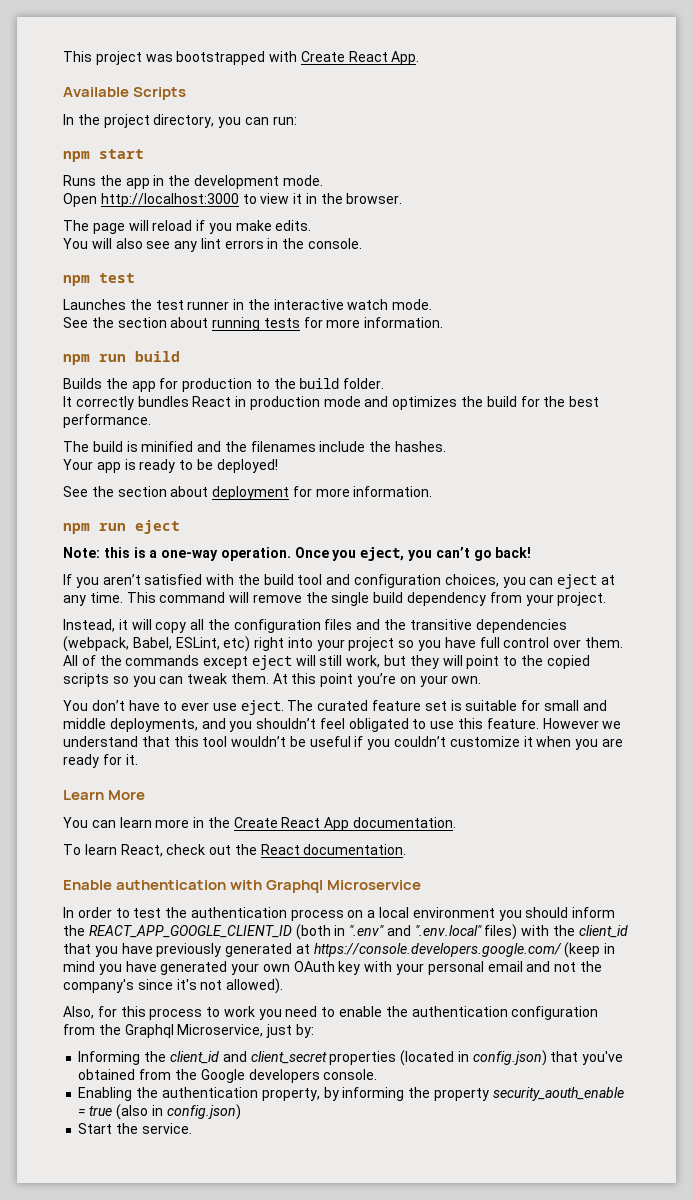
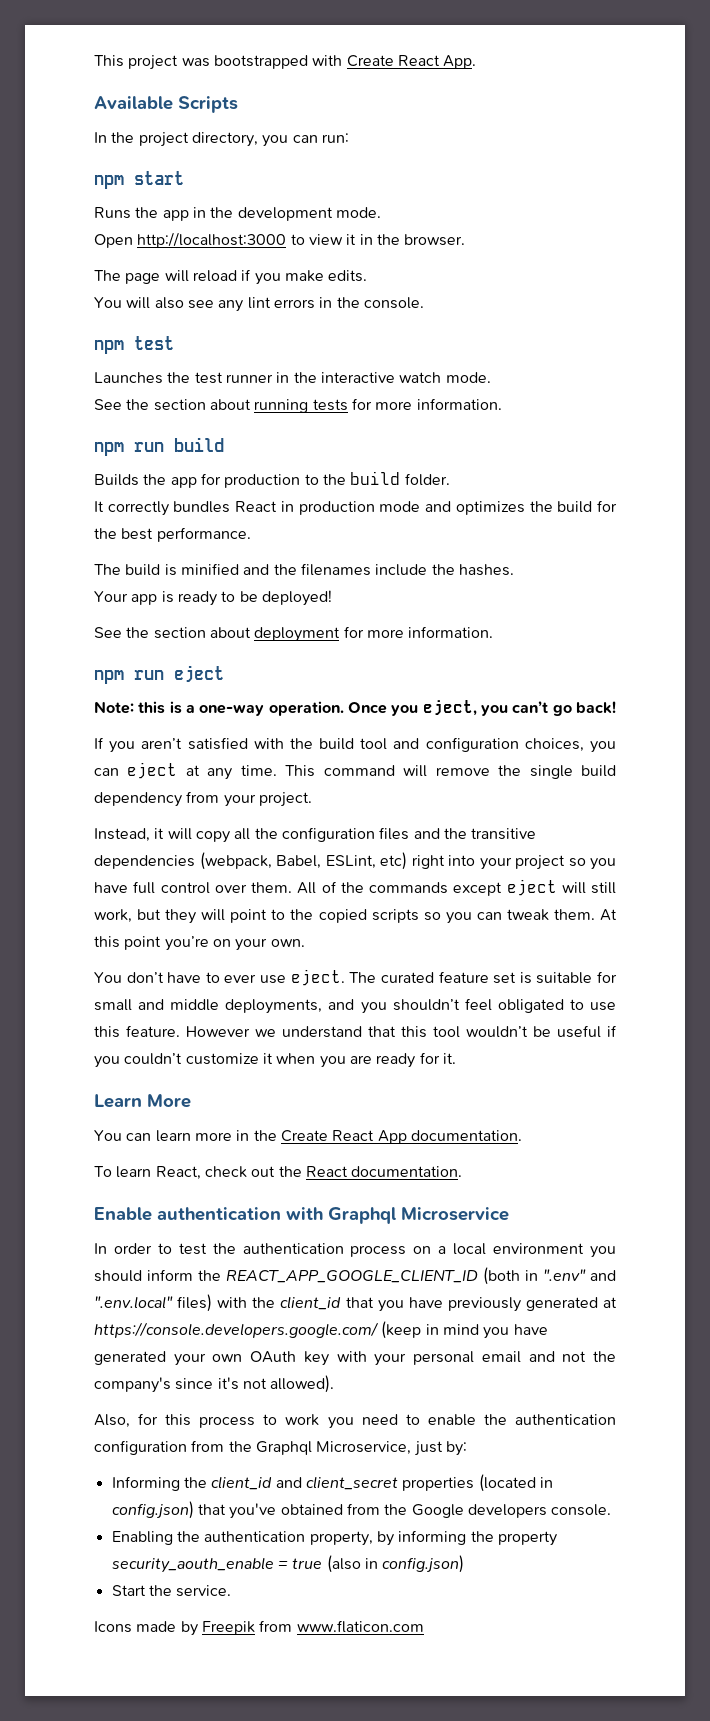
(192, 1128) none -> [94,1620,424,1636] // Icons made by Freepik from www.flaticon.com

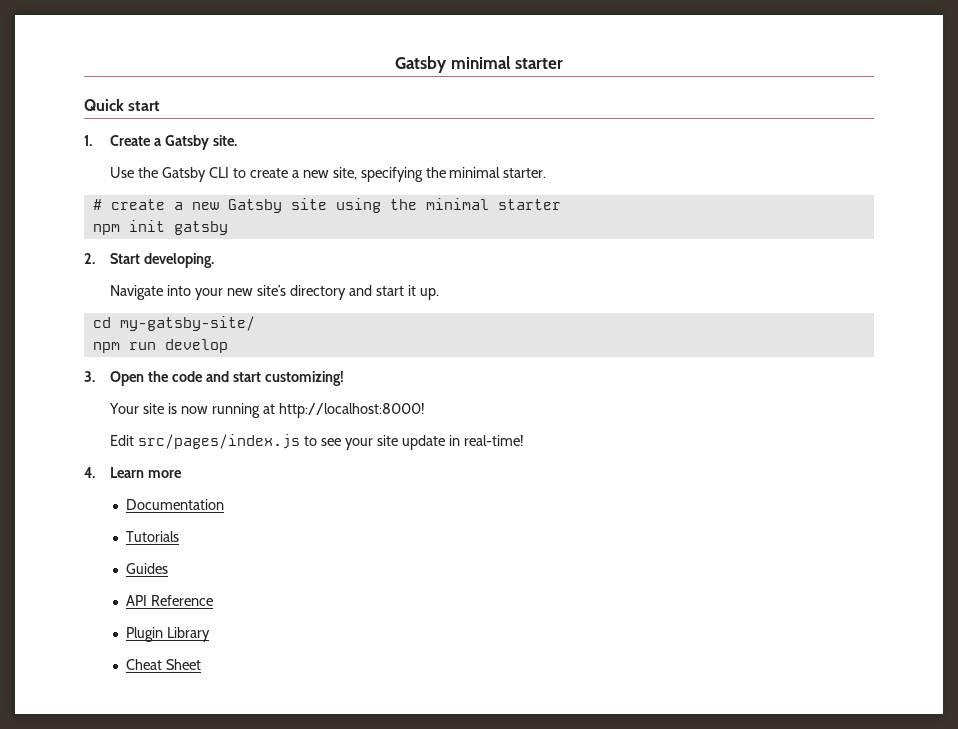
[94,55,477,70] [94,96,238,113] [94,132,349,147] [94,171,184,189] [94,207,381,221] [94,232,466,248] [94,269,368,285] [94,297,424,312] [94,336,174,354] [94,372,491,384] [94,398,502,413] [94,437,224,456] [94,471,450,488] [94,500,618,516] [94,527,251,542] [94,563,514,576] [94,590,332,606] [94,626,494,642] [94,665,224,684] [94,700,616,716] [94,737,616,753] [94,762,616,780] [94,791,312,807] [94,827,537,843] [94,852,616,870] [94,879,616,896] [94,909,617,924] [94,936,305,951] [94,969,618,986] [94,998,617,1014] [94,1025,617,1038] [94,1052,456,1068] [94,1094,191,1108] [94,1130,522,1144] [94,1166,463,1180] [94,1207,509,1224] [94,1243,617,1258] [94,1267,616,1285] [94,1294,618,1312] [94,1321,548,1339] [94,1351,617,1366] [94,1375,335,1393] [94,1413,617,1429] [94,1440,467,1456] [111,1474,553,1492] [111,1501,612,1519] [111,1530,557,1546] [111,1555,465,1573] [111,1585,232,1597] [94,1620,424,1636] This project was bootstrapped with Create React App. // Available Scripts // In the project directory, you can run: // npm start // Runs the app in the development mode. // Open http://localhost:3000 to view it in the browser. // The page will reload if you make edits. // You will also see any lint errors in the console. // npm test // Launches the test runner in the interactive watch mode. // See the section about running tests for more information. // npm run build // Builds the app for production to the build folder. // It correctly bundles React in production mode and optimizes the build for the best performance. // The build is minified and the filenames include the hashes. // Your app is ready to be deployed! // See the section about deployment for more information. // npm run eject // Note: this is a one-way operation. Once you eject, you can’t go back! // If you aren’t satisfied with the build tool and configuration choices, you can eject at any time. This command will remove the single build dependency from your project. // Instead, it will copy all the configuration files and the transitive dependencies (webpack, Babel, ESLint, etc) right into your project so you have full control over them. All of the commands except eject will still work, but they will point to the copied scripts so you can tweak them. At this point you’re on your own. // You don’t have to ever use eject. The curated feature set is suitable for small and middle deployments, and you shouldn’t feel obligated to use this feature. However we understand that this tool wouldn’t be useful if you couldn’t customize it when you are ready for it. // Learn More // You can learn more in the Create React App documentation. // To learn React, check out the React documentation. // Enable authentication with Graphql Microservice // In order to test the authentication process on a local environment you should inform the REACT_APP_GOOGLE_CLIENT_ID (both in ".env" and ".env.local" files) with the client_id that you have previously generated at https://console.developers.google.com/ (keep in mind you have generated your own OAuth key with your personal email and not the company's since it's not allowed). // Also, for this process to work you need to enable the authentication configuration from the Graphql Microservice, just by: // Informing the client_id and client_secret properties (located in config.json) that you've obtained from the Google developers console. // Enabling the authentication property, by informing the property security_aouth_enable = true (also in config.json) // Start the service. // Icons made by Freepik from www.flaticon.com -> [395,56,563,73] [84,99,161,111] [84,135,238,150] [110,167,547,182] [92,198,561,213] [92,220,228,235] [84,253,215,268] [110,285,439,300] [92,316,255,331] [92,339,228,353] [84,371,344,386] [109,403,425,418] [110,434,524,450] [84,467,183,478] [126,499,225,510] [126,531,180,542] [126,563,169,574] [126,595,214,606] [126,627,211,642] [126,659,202,670] Gatsby minimal starter // Quick start // 1. Create a Gatsby site. // Use the Gatsby CLI to create a new site, specifying the minimal starter. // # create a new Gatsby site using the minimal starter // npm init gatsby // 2. Start developing. // Navigate into your new site’s directory and start it up. // cd my-gatsby-site/ // npm run develop // 3. Open the code and start customizing! // Your site is now running at http://localhost:8000! // Edit src/pages/index.js to see your site update in real-time! // 4. Learn more // Documentation // Tutorials // Guides // API Reference // Plugin Library // Cheat Sheet

